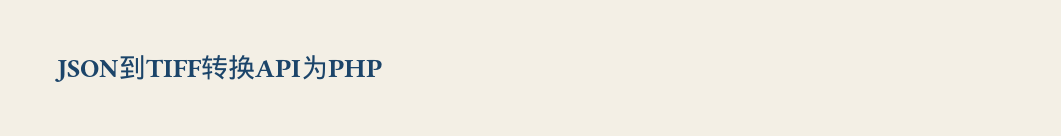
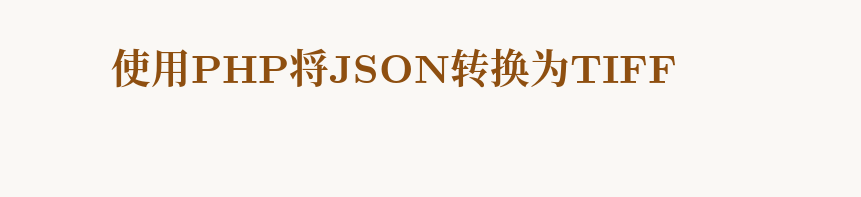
[55,55,382,82] JSON到TIFF转换API为PHP -> [111,48,677,89] 使用PHP将JSON转换为TIFF

